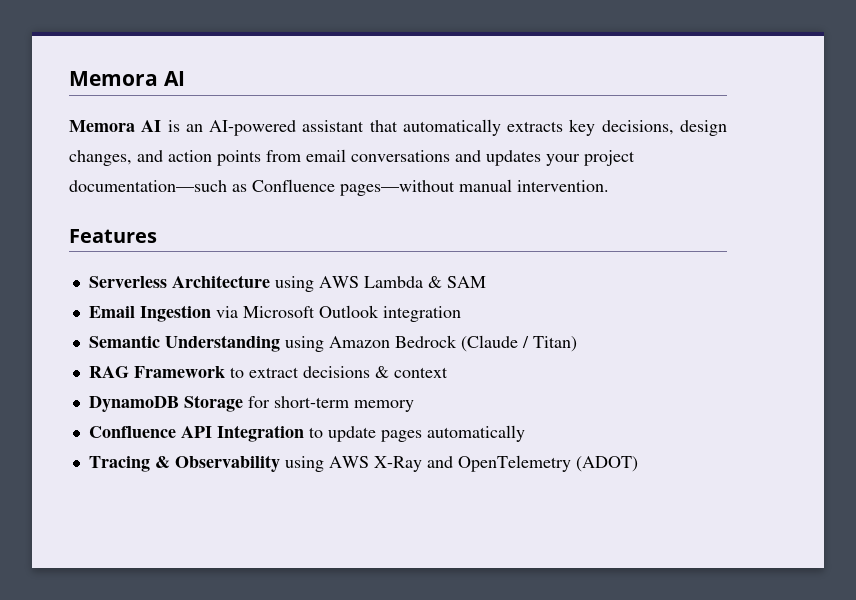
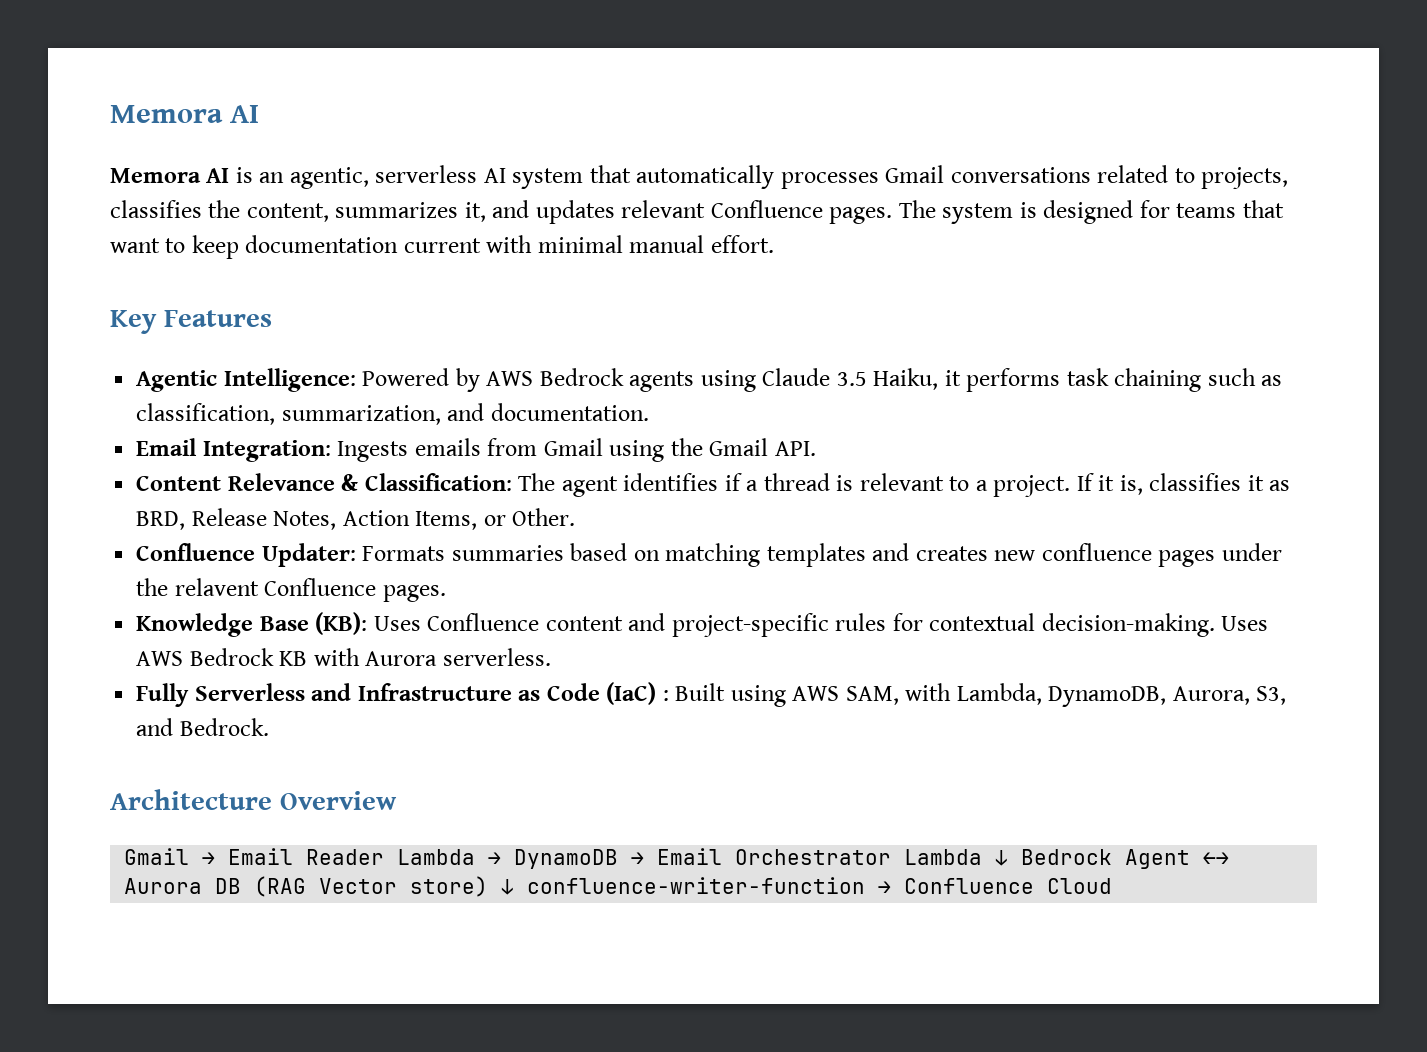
[209,119,727,136] [69,149,635,166] [69,179,609,196] [69,229,157,243] [88,275,486,292] [88,305,461,322] [88,335,577,352] [88,366,448,378] [88,395,414,412] [88,425,525,442] [88,455,638,472] AI-powered assistant that automatically extracts key decisions, design changes, and action points from email conversations and updates your project documentation—such as Confluence pages—without manual intervention. // Features // Serverless Architecture using AWS Lambda & SAM // Email Ingestion via Microsoft Outlook integration // Semantic Understanding using Amazon Bedrock (Claude / Titan) // RAG Framework to extract decisions & context // DynamoDB Storage for short-term memory // Confluence API Integration to update pages automatically // Tracing & Observability using AWS X-Ray and OpenTelemetry (ADOT) -> [289,165,1289,189] [110,200,1284,224] [110,235,774,259] [110,310,272,334] [136,368,1283,392] [136,403,649,425] [136,438,816,462] [136,473,1291,497] [136,508,576,530] [136,543,1282,567] [136,578,446,602] [136,612,1269,637] [136,648,551,666] [136,682,1287,707] [136,718,269,736] [110,789,397,810] [124,848,1230,869] [124,876,1113,897] agentic, serverless AI system that automatically processes Gmail conversations related to projects, classifies the content, summarizes it, and updates relevant Confluence pages. The system is designed for teams that want to keep documentation current with minimal manual effort. // Key Features // Agentic Intelligence: Powered by AWS Bedrock agents using Claude 3.5 Haiku, it performs task chaining such as classification, summarization, and documentation. // Email Integration: Ingests emails from Gmail using the Gmail API. // Content Relevance & Classification: The agent identifies if a thread is relevant to a project. If it is, classifies it as BRD, Release Notes, Action Items, or Other. // Confluence Updater: Formats summaries based on matching templates and creates new confluence pages under the relavent Confluence pages. // Knowledge Base (KB): Uses Confluence content and project-specific rules for contextual decision-making. Uses AWS Bedrock KB with Aurora serverless. // Fully Serverless and Infrastructure as Code (IaC) : Built using AWS SAM, with Lambda, DynamoDB, Aurora, S3, and Bedrock. // Architecture Overview // Gmail → Email Reader Lambda → DynamoDB → Email Orchestrator Lambda ↓ Bedrock Agent ←→ Aurora DB (RAG Vector store) ↓ confluence-writer-function → Confluence Cloud

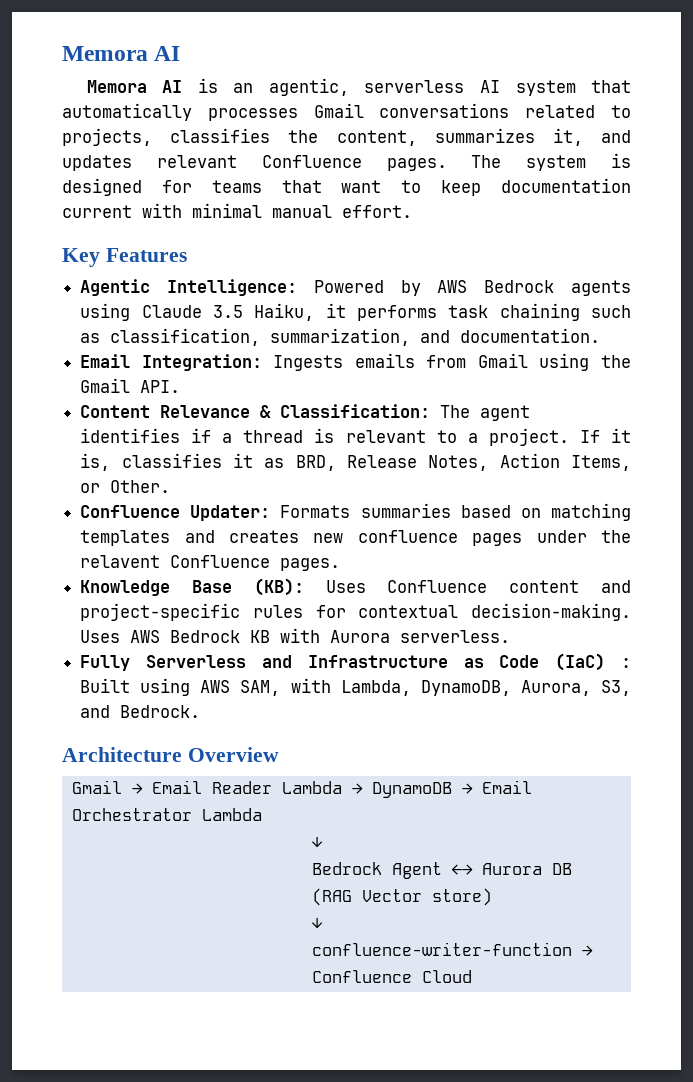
[995,850,1009,866] ↓ -> [310,837,323,848] // ↓ //
[501,879,515,895] ↓ -> [310,918,323,929] // ↓ //

